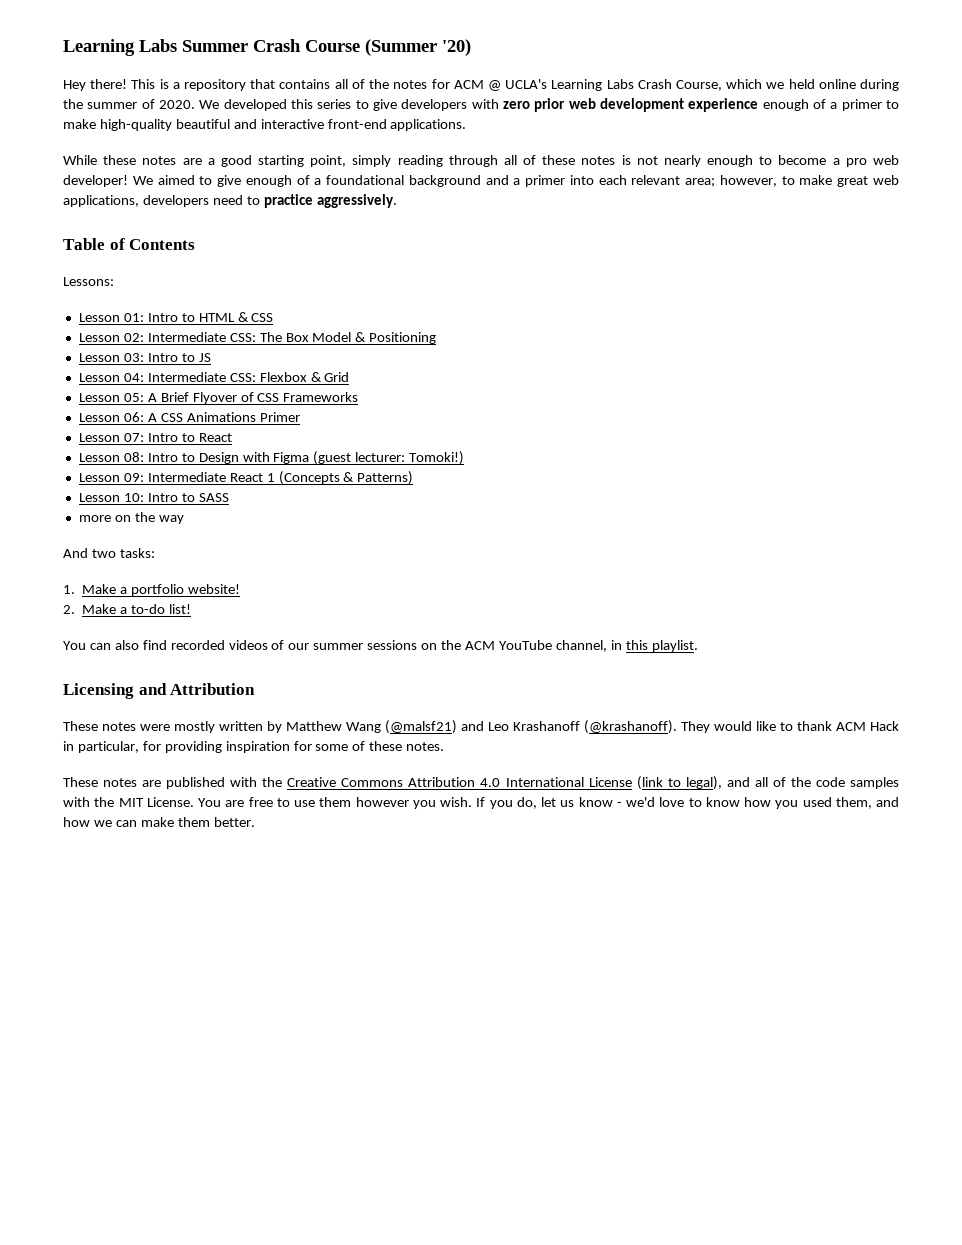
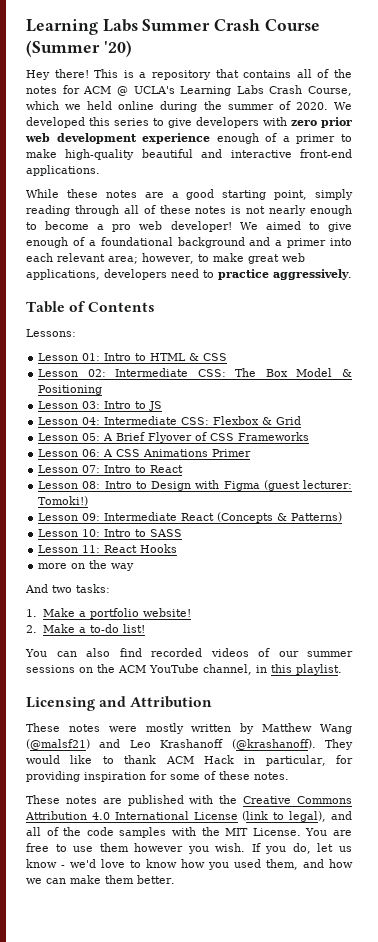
[266,473,275,482] 1 -> (215, 517) none
(229, 497) none -> [38,544,178,553] // Lesson 11: React Hooks

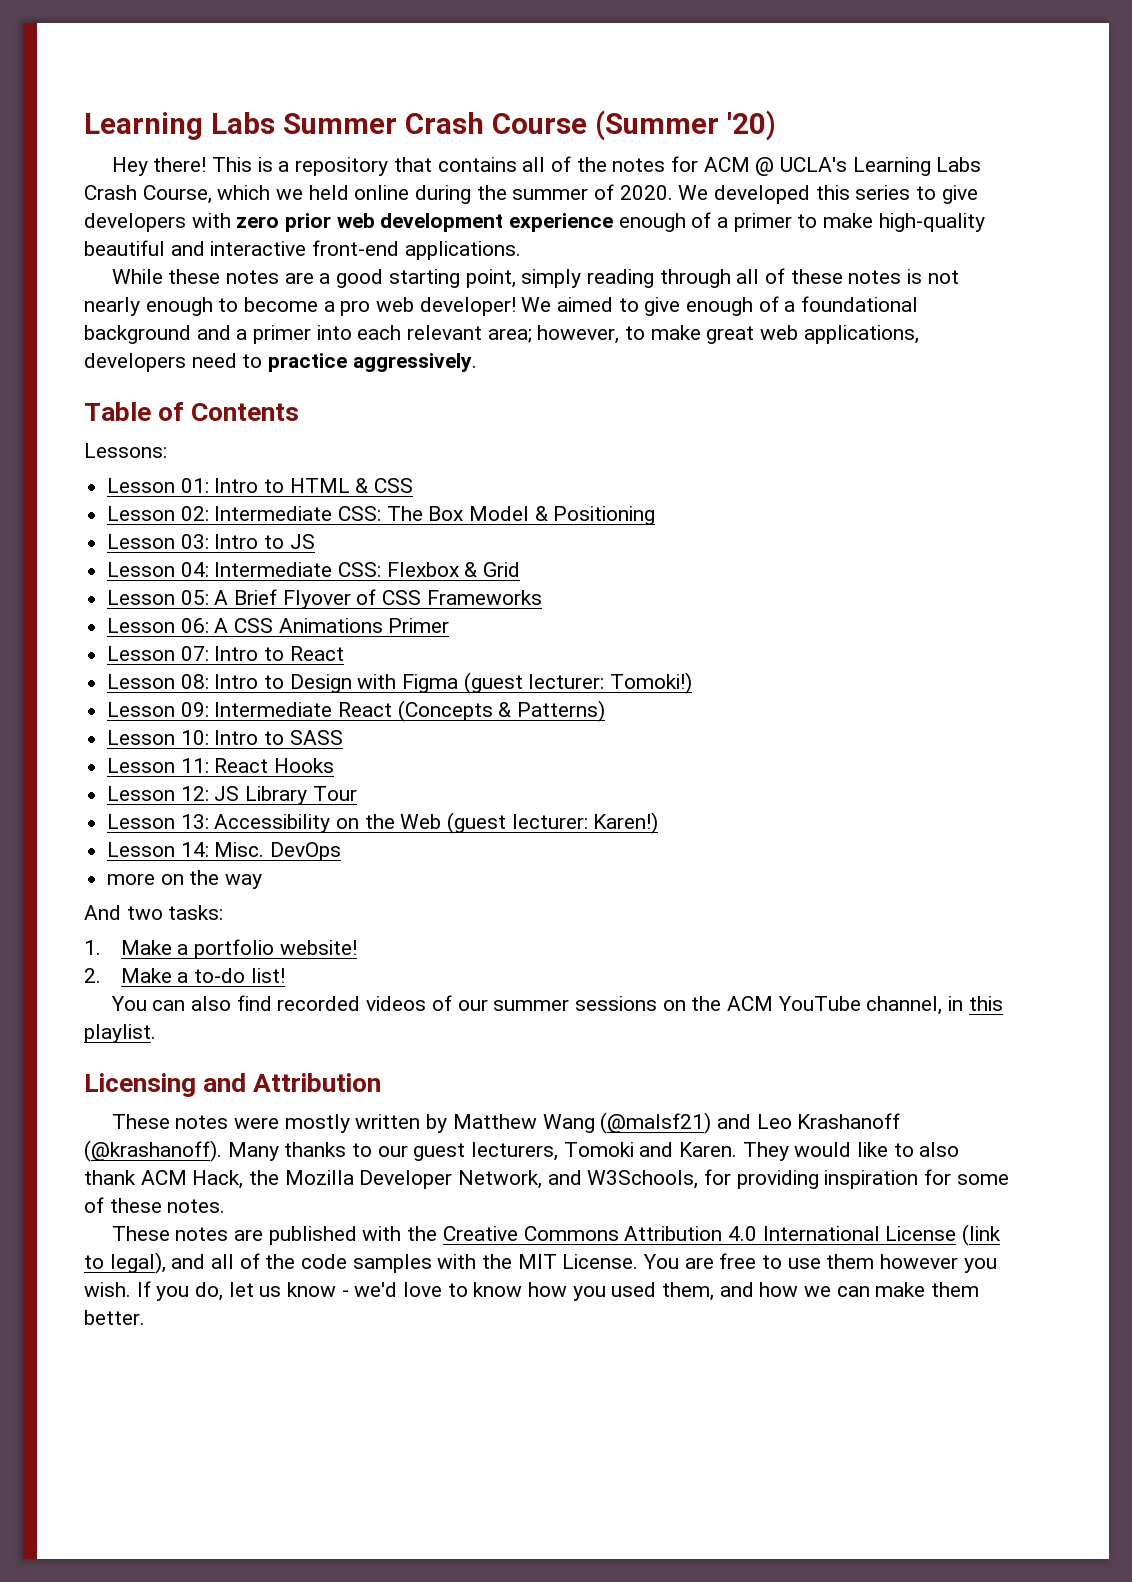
(178, 548) none -> [107,786,357,805] [107,812,659,834] [107,842,342,861] // Lesson 12: JS Library Tour // Lesson 13: Accessibility on the Web (guest lecturer: Karen!) // Lesson 14: Misc. DevOps
(316, 744) none -> [227,1142,738,1161] Many thanks to our guest lecturers, Tomoki and Karen.
(114, 760) none -> [919,1142,960,1157] also
[203,755,326,766] Hack in particular, -> [192,1170,699,1189] Hack, the Mozilla Developer Network, and W3Schools,

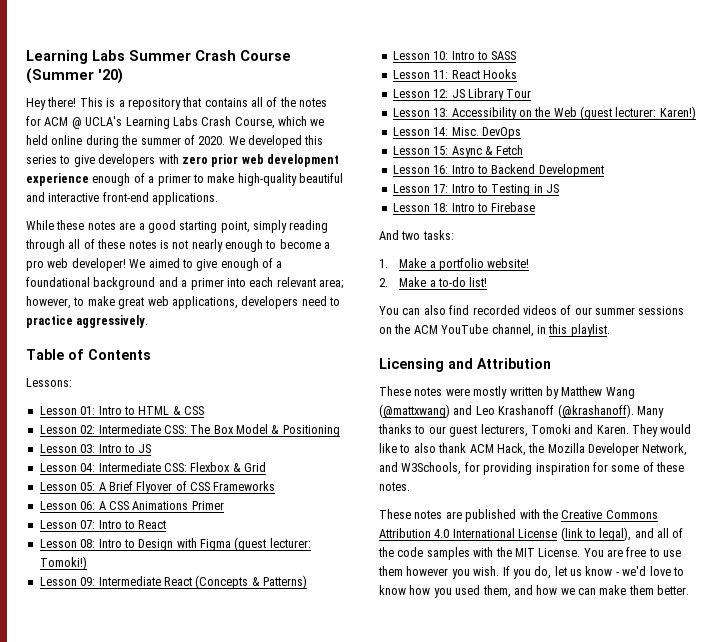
[107,870,263,889] more on the way -> [392,145,524,158] [392,164,604,177] [392,184,559,196] [392,202,536,212] Lesson 15: Async & Fetch // Lesson 16: Intro to Backend Development // Lesson 17: Intro to Testing in JS // Lesson 18: Intro to Firebase
[600,1112,712,1134] (@malsf21) -> [379,404,450,418] (@mattxwang)

